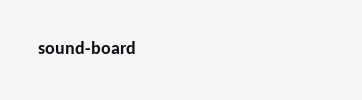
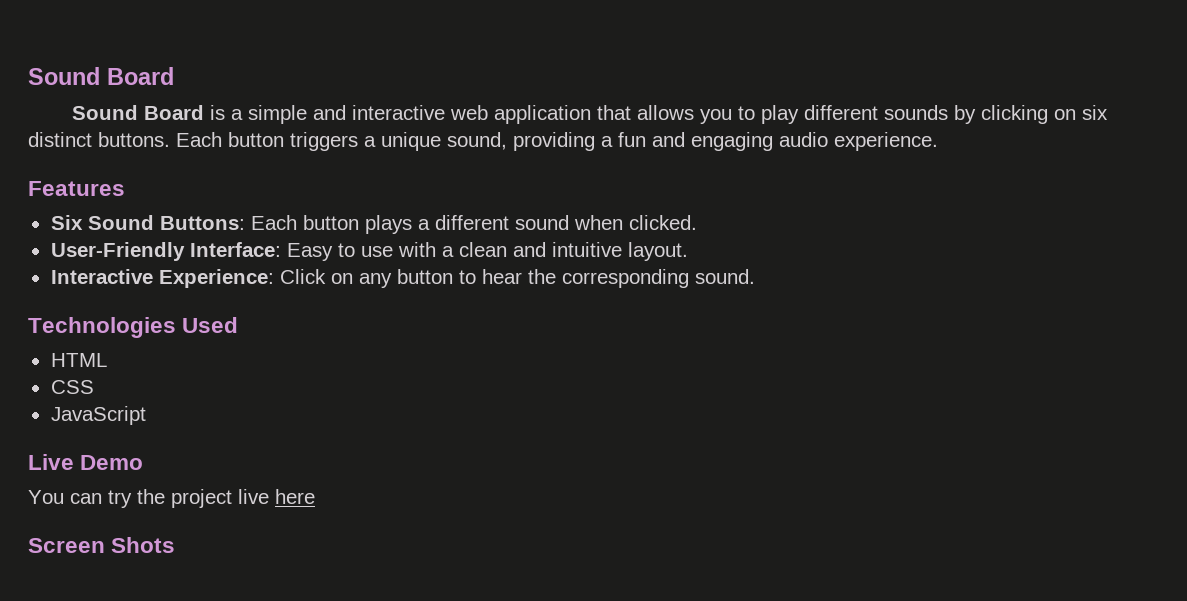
[38,41,136,54] sound-board -> [28,67,174,85] [71,105,1108,124] [28,132,938,151] [28,181,125,196] [50,215,697,234] [50,242,688,261] [50,269,755,288] [28,317,239,338] [50,353,107,367] [50,380,94,394] [50,406,146,425] [28,454,144,470] [28,489,315,508] [28,537,176,553] Sound Board // Sound Board is a simple and interactive web application that allows you to play different sounds by clicking on six distinct buttons. Each button triggers a unique sound, providing a fun and engaging audio experience. // Features // Six Sound Buttons: Each button plays a different sound when clicked. // User-Friendly Interface: Easy to use with a clean and intuitive layout. // Interactive Experience: Click on any button to hear the corresponding sound. // Technologies Used // HTML // CSS // JavaScript // Live Demo // You can try the project live here // Screen Shots

